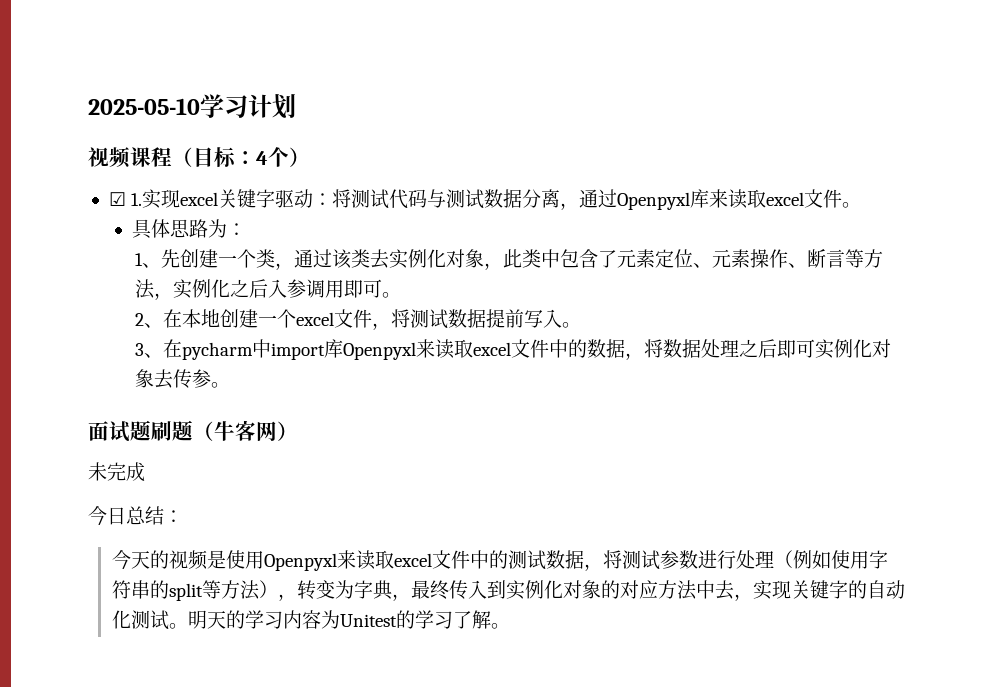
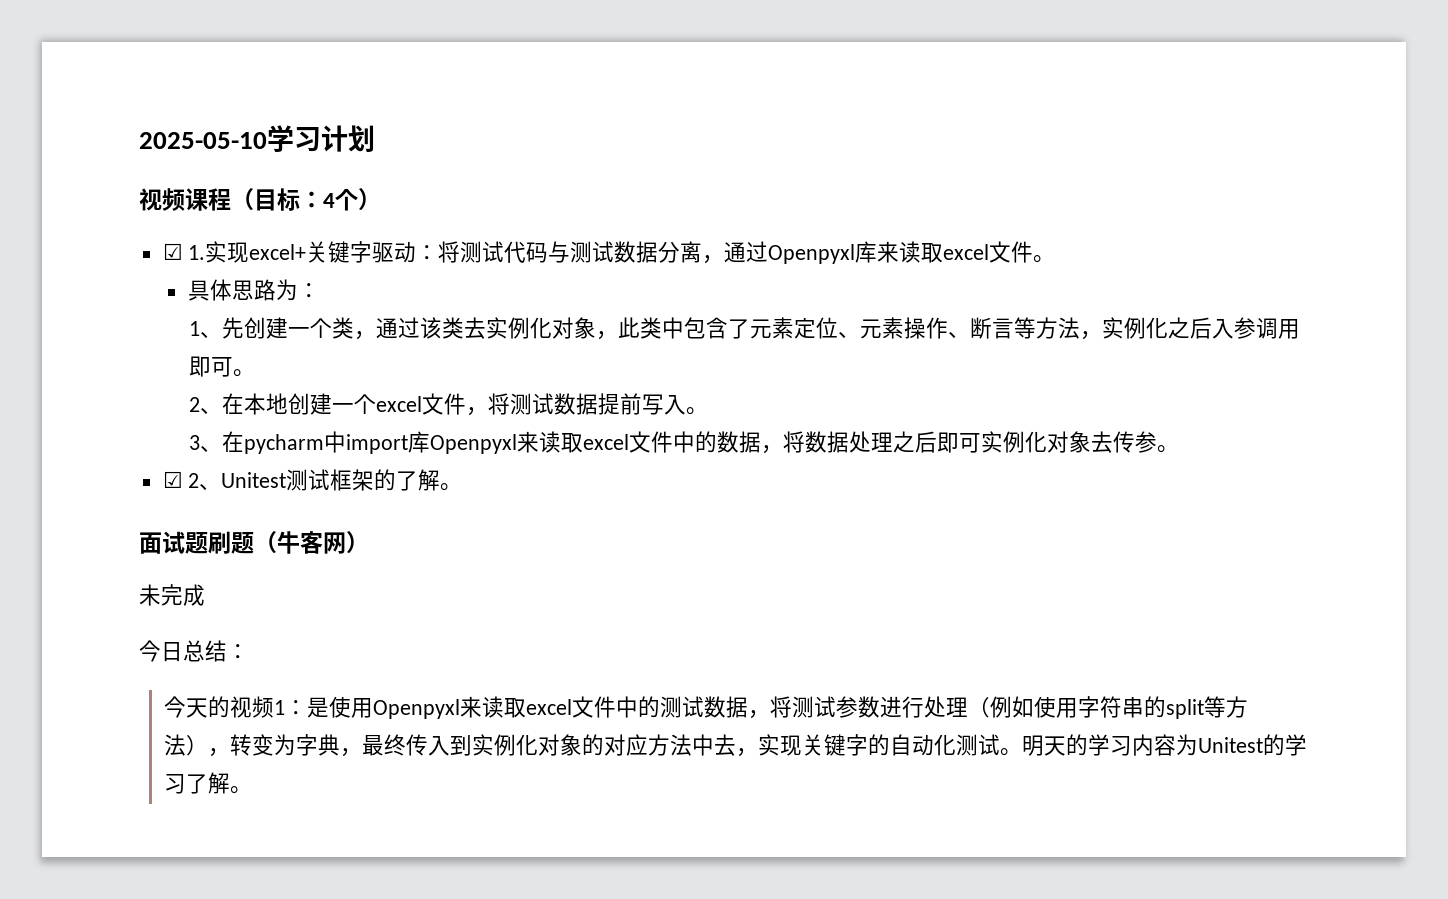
[180,192,219,206] excel -> [249,244,307,260] excel+
(231, 385) none -> [162,469,463,491] // ☑ 2、Unitest测试框架的了解。
(208, 560) none -> [274,700,308,715] 1：

